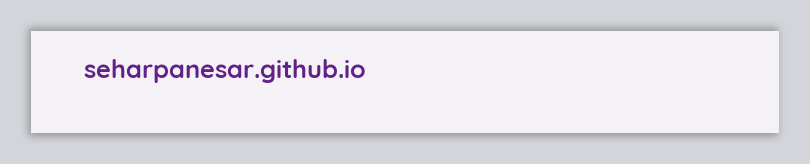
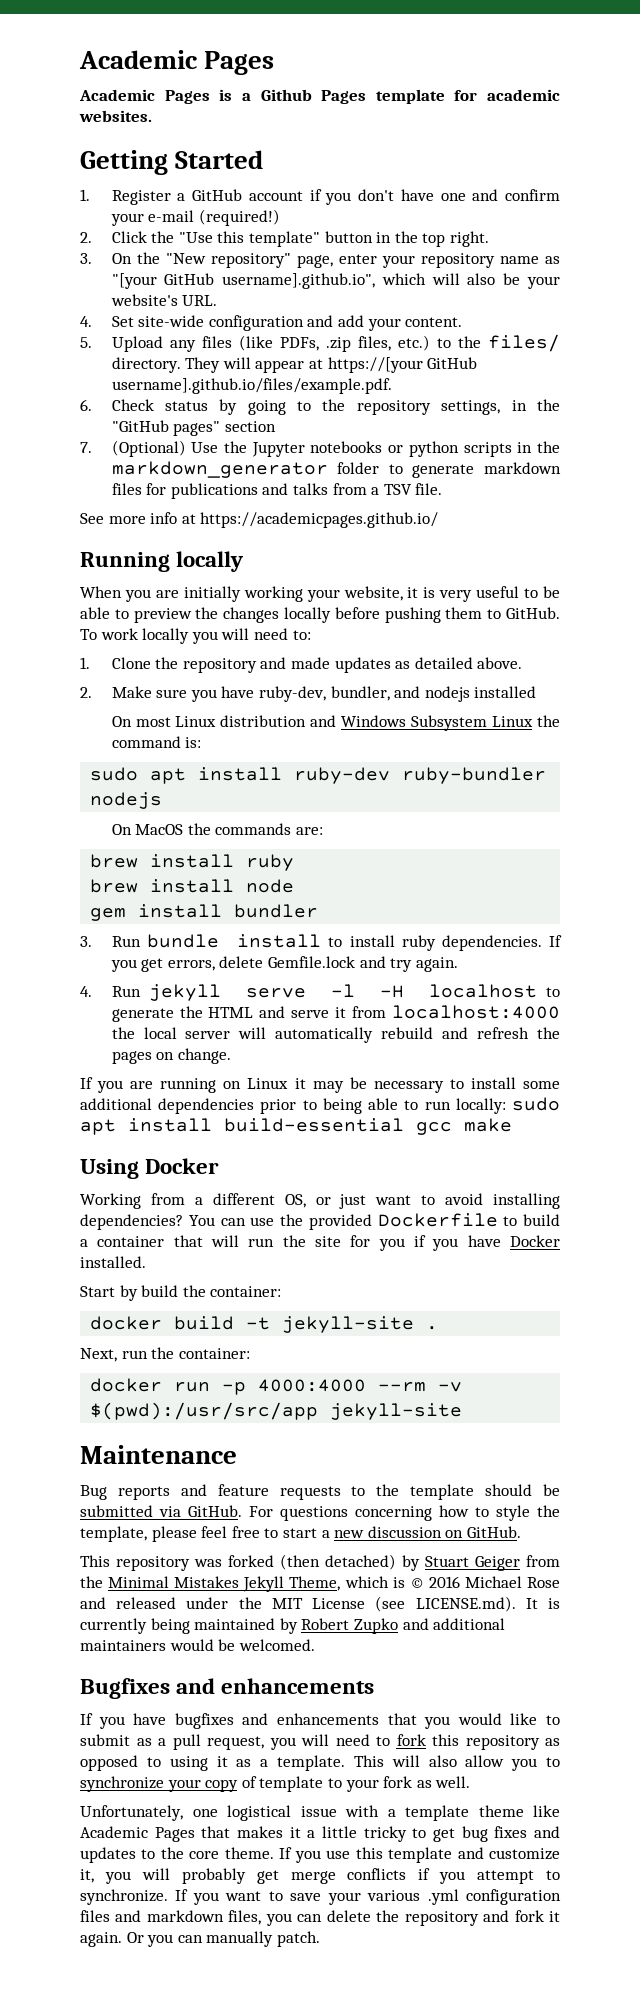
[84,59,366,83] seharpanesar.github.io -> [79,50,275,75] [79,89,560,104] [79,110,152,122] [80,150,264,175] [80,189,560,205] [110,209,280,226] [80,231,489,247] [80,252,561,268] [111,273,560,289] [110,294,218,306] [80,315,463,331] [80,334,560,352] [111,357,478,373] [111,378,392,394] [80,399,560,415] [111,420,276,436] [80,440,560,457] [111,461,561,478] [111,483,443,499] [80,512,439,528] [80,551,244,572] [80,586,560,602] [80,607,560,623] [80,628,311,644] [80,657,523,673] [80,686,537,702] [111,715,560,731] [111,736,202,748] [90,767,547,784] [90,792,163,809] [111,823,323,835] [90,854,295,871] [90,879,295,893] [90,904,319,921] [80,934,562,951] [110,956,458,972] [80,984,560,1001] [111,1005,560,1022] [111,1027,560,1043] [111,1048,231,1064] [80,1077,560,1093] [80,1097,560,1114] [80,1118,512,1135] [80,1158,220,1179] [80,1193,560,1209] [80,1213,560,1230] [80,1235,560,1251] [80,1256,146,1268] [80,1285,282,1301] [90,1316,439,1333] [80,1347,250,1362] [90,1378,463,1395] [90,1402,463,1420] [80,1445,237,1464] [80,1484,561,1500] [80,1505,560,1521] [80,1526,521,1542] [80,1554,560,1571] [80,1576,561,1592] [80,1596,560,1612] [80,1618,506,1634] [80,1639,315,1651] [80,1678,375,1699] [80,1713,561,1729] [80,1734,560,1750] [80,1755,560,1771] [80,1776,471,1792] [80,1805,560,1821] [80,1826,560,1842] [80,1847,560,1863] [80,1868,560,1884] [80,1889,562,1905] [80,1910,560,1926] [80,1931,320,1947] Academic Pages // Academic Pages is a Github Pages template for academic websites. // Getting Started // 1. Register a GitHub account if you don't have one and confirm your e-mail (required!) // 2. Click the "Use this template" button in the top right. // 3. On the "New repository" page, enter your repository name as "[your GitHub username].github.io", which will also be your website's URL. // 4. Set site-wide configuration and add your content. // 5. Upload any files (like PDFs, .zip files, etc.) to the files/ directory. They will appear at https://[your GitHub username].github.io/files/example.pdf. // 6. Check status by going to the repository settings, in the "GitHub pages" section // 7. (Optional) Use the Jupyter notebooks or python scripts in the markdown_generator folder to generate markdown files for publications and talks from a TSV file. // See more info at https://academicpages.github.io/ // Running locally // When you are initially working your website, it is very useful to be able to preview the changes locally before pushing them to GitHub. To work locally you will need to: // 1. Clone the repository and made updates as detailed above. // 2. Make sure you have ruby-dev, bundler, and nodejs installed // On most Linux distribution and Windows Subsystem Linux the command is: // sudo apt install ruby-dev ruby-bundler nodejs // On MacOS the commands are: // brew install ruby // brew install node // gem install bundler // 3. Run bundle install to install ruby dependencies. If you get errors, delete Gemfile.lock and try again. // 4. Run jekyll serve -l -H localhost to generate the HTML and serve it from localhost:4000 the local server will automatically rebuild and refresh the pages on change. // If you are running on Linux it may be necessary to install some additional dependencies prior to being able to run locally: sudo apt install build-essential gcc make // Using Docker // Working from a different OS, or just want to avoid installing dependencies? You can use the provided Dockerfile to build a container that will run the site for you if you have Docker installed. // Start by build the container: // docker build -t jekyll-site . // Next, run the container: // docker run -p 4000:4000 --rm -v $(pwd):/usr/src/app jekyll-site // Maintenance // Bug reports and feature requests to the template should be submitted via GitHub. For questions concerning how to style the template, please feel free to start a new discussion on GitHub. // This repository was forked (then detached) by Stuart Geiger from the Minimal Mistakes Jekyll Theme, which is © 2016 Michael Rose and released under the MIT License (see LICENSE.md). It is currently being maintained by Robert Zupko and additional maintainers would be welcomed. // Bugfixes and enhancements // If you have bugfixes and enhancements that you would like to submit as a pull request, you will need to fork this repository as opposed to using it as a template. This will also allow you to synchronize your copy of template to your fork as well. // Unfortunately, one logistical issue with a template theme like Academic Pages that makes it a little tricky to get bug fixes and updates to the core theme. If you use this template and customize it, you will probably get merge conflicts if you attempt to synchronize. If you want to save your various .yml configuration files and markdown files, you can delete the repository and fork it again. Or you can manually patch.

